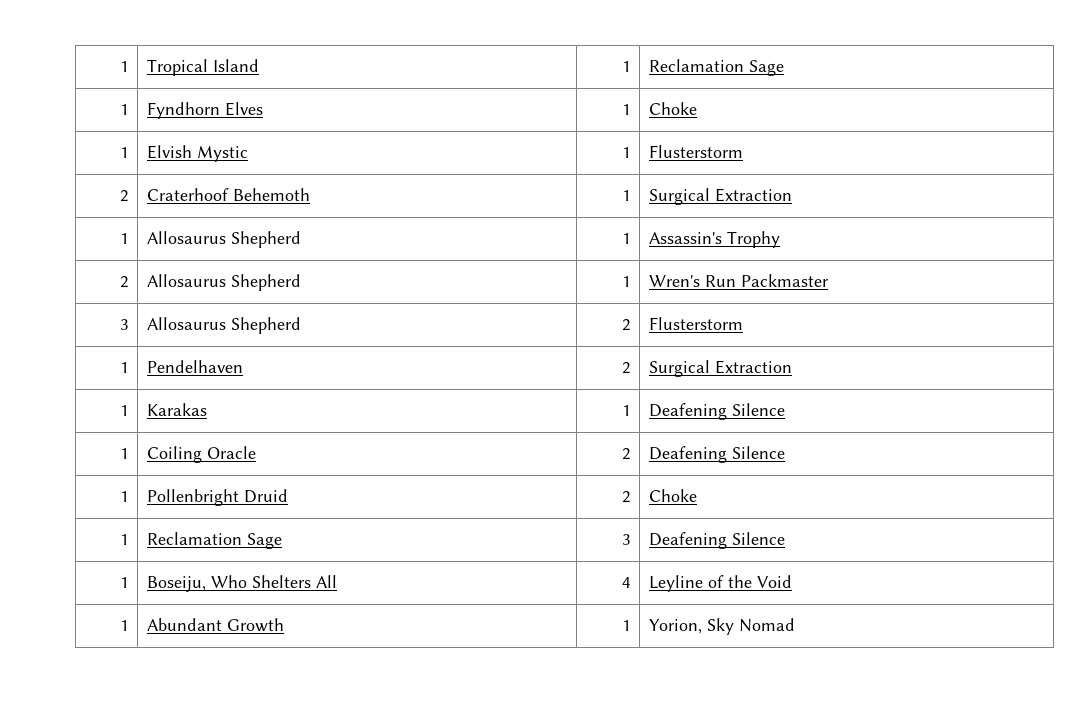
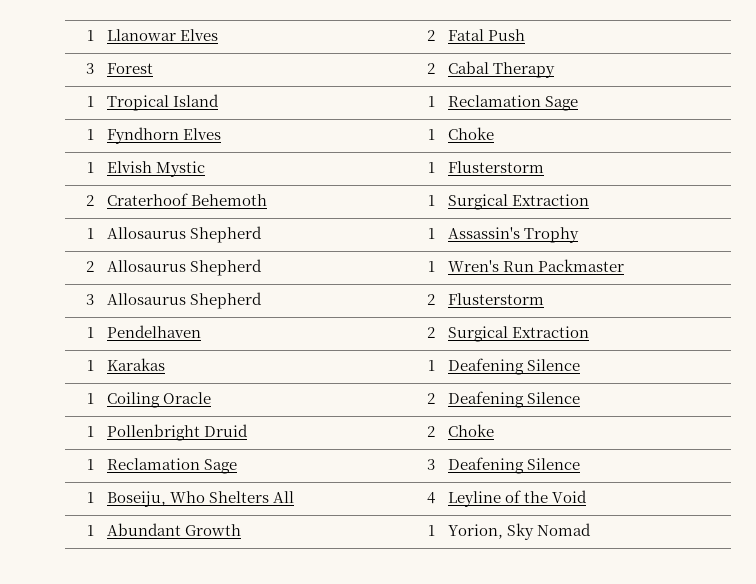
[119,61,128,72] 1 -> [86,30,94,41] [107,29,219,41] [426,30,435,41] [448,29,526,41] [85,63,94,74] [107,63,154,74] [426,63,435,74] [448,61,556,78] [86,96,94,107] 1 | Llanowar Elves | 2 | Fatal Push // 3 | Forest | 2 | Cabal Therapy // 1

